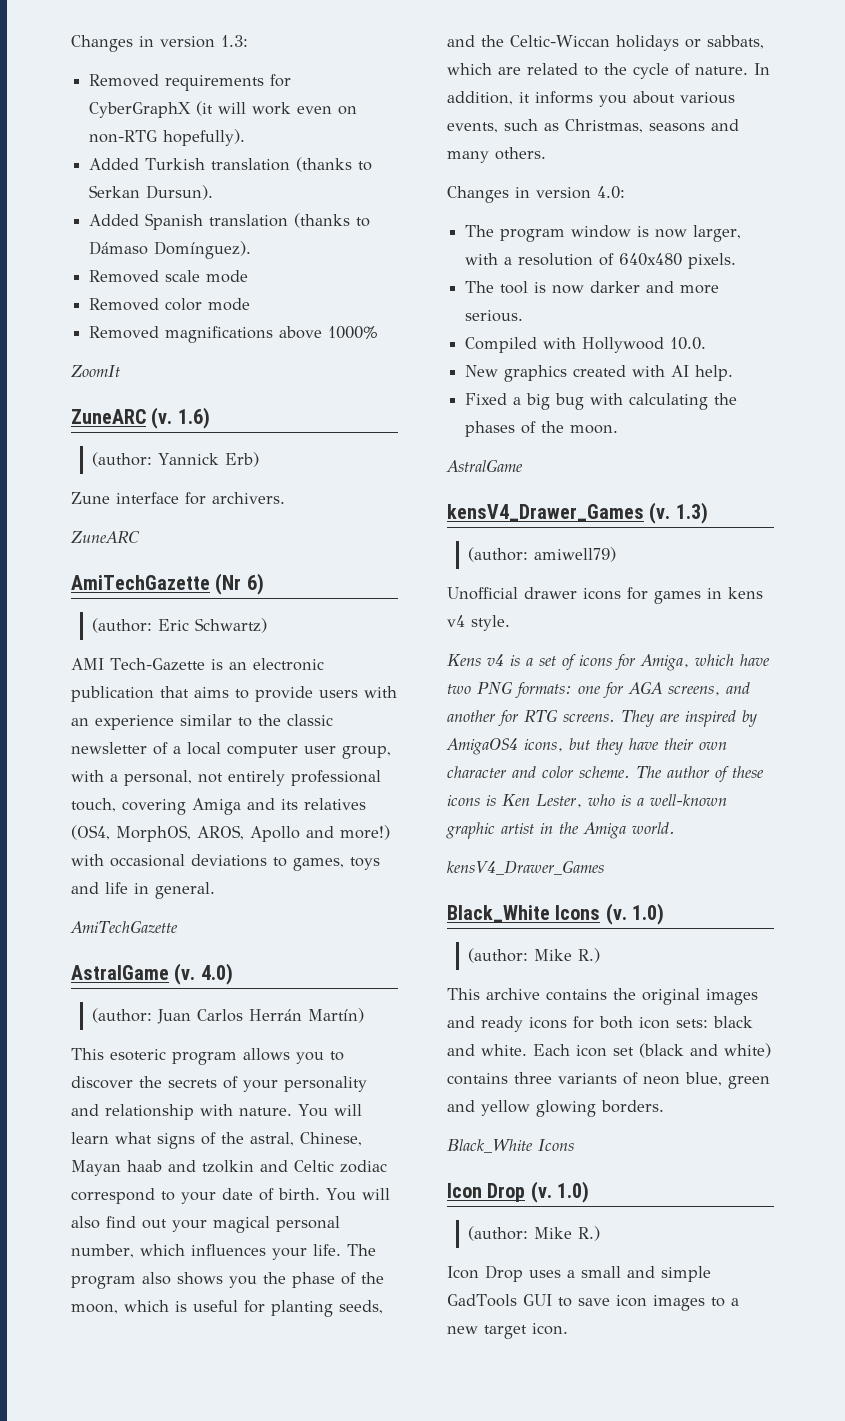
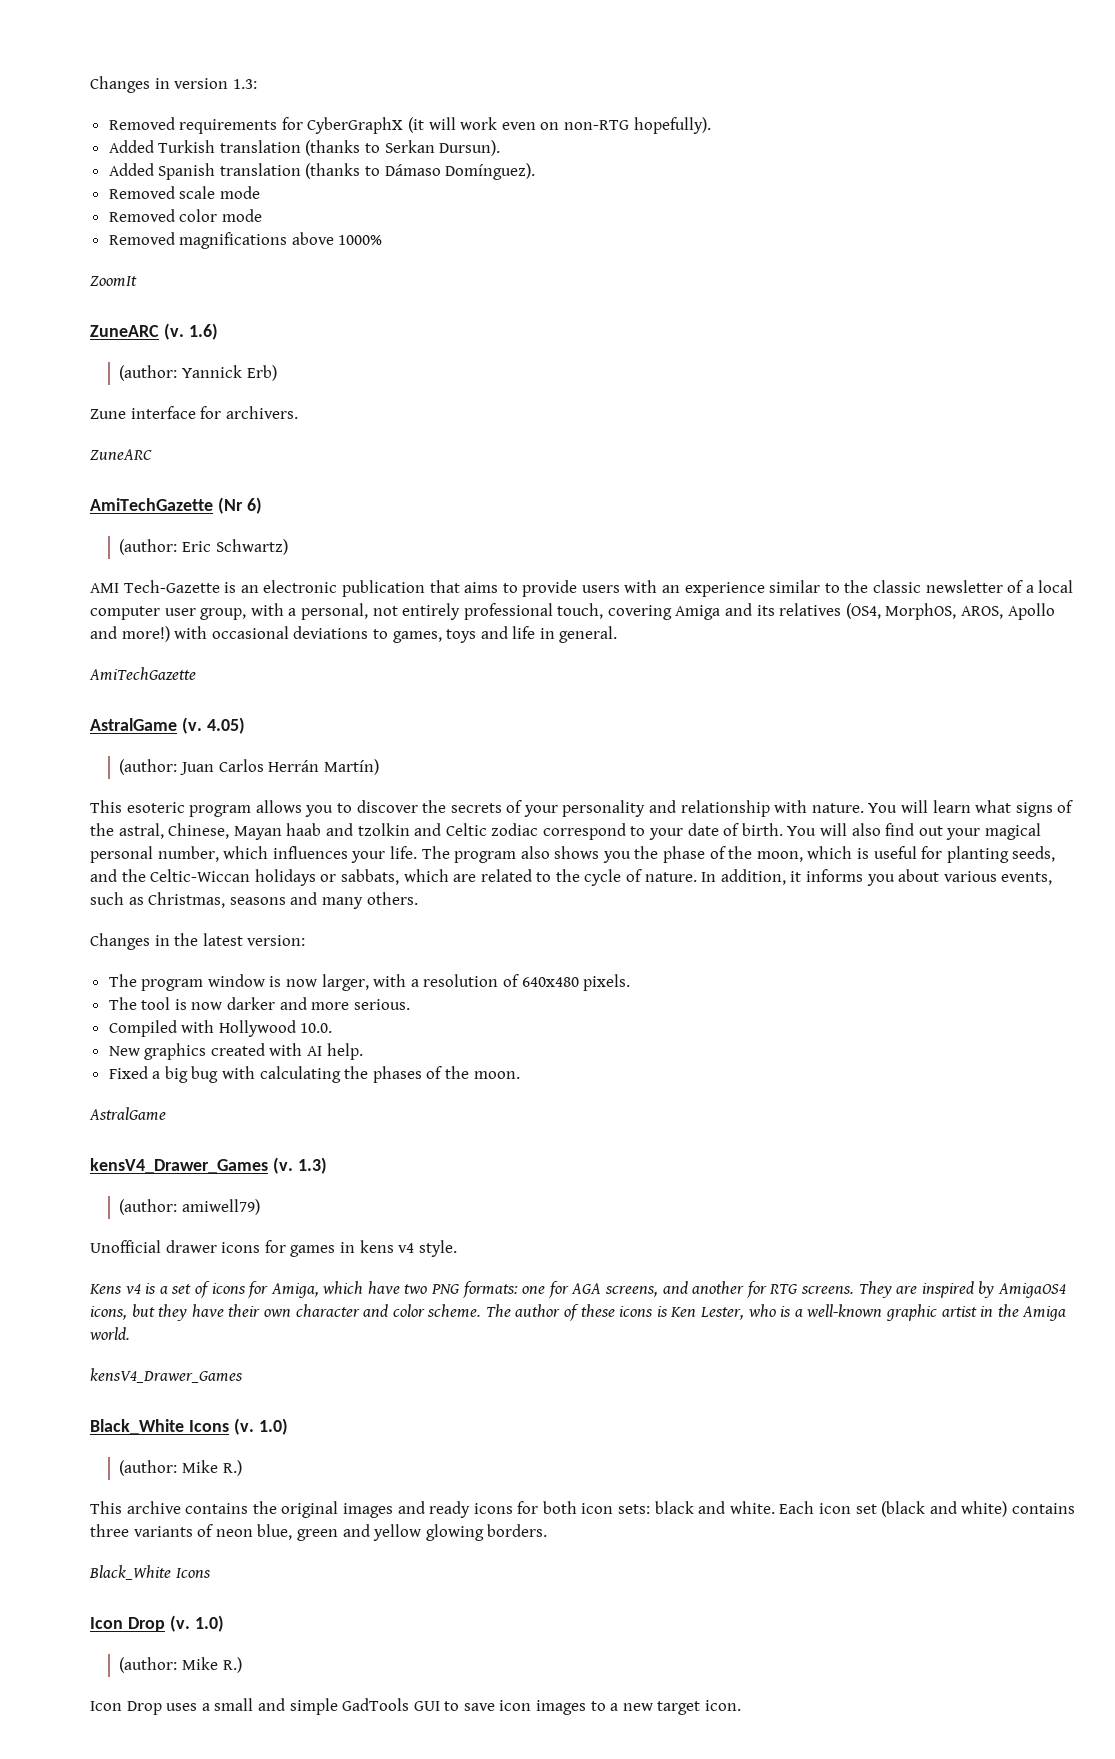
[200,963,233,985] 4.0) -> [206,717,245,734] 4.05)
[536,186,625,199] version 4.0: -> [174,933,306,946] the latest version:

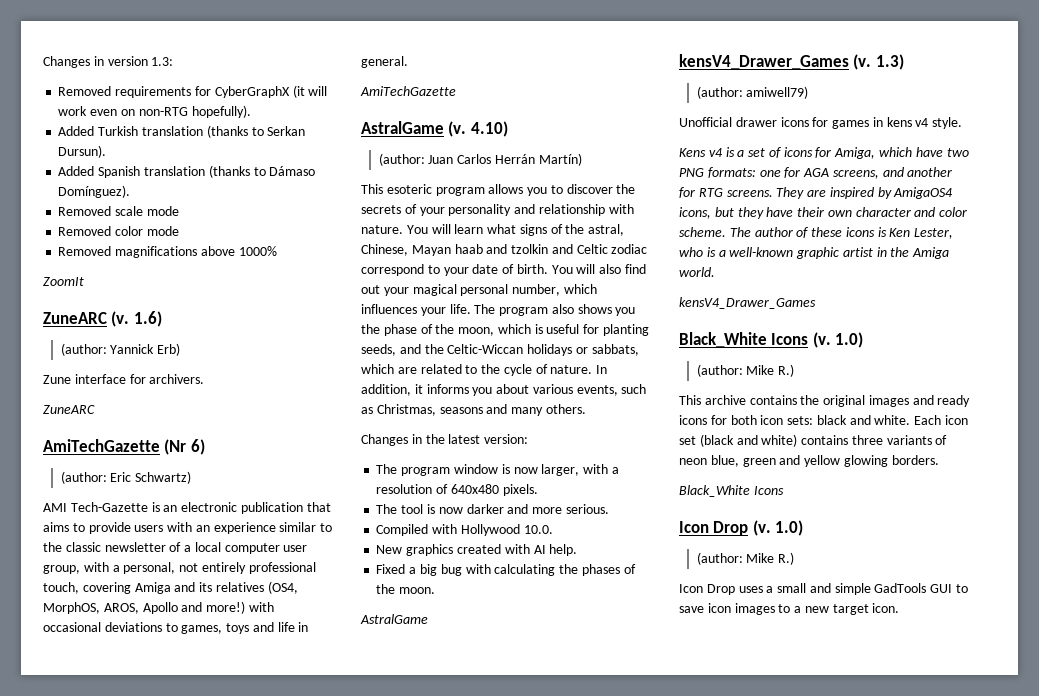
[206,717,245,734] 4.05) -> [470,121,508,137] 4.10)

